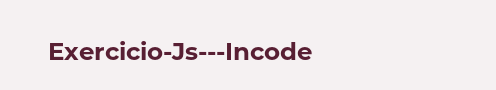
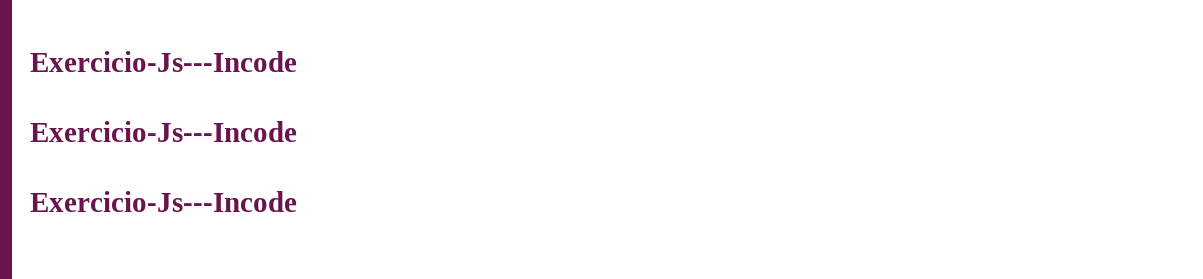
[48,41,312,60] Exercicio-Js---Incode -> [30,51,297,72] [30,121,297,142] [30,191,297,212] Exercicio-Js---Incode // Exercicio-Js---Incode // Exercicio-Js---Incode

